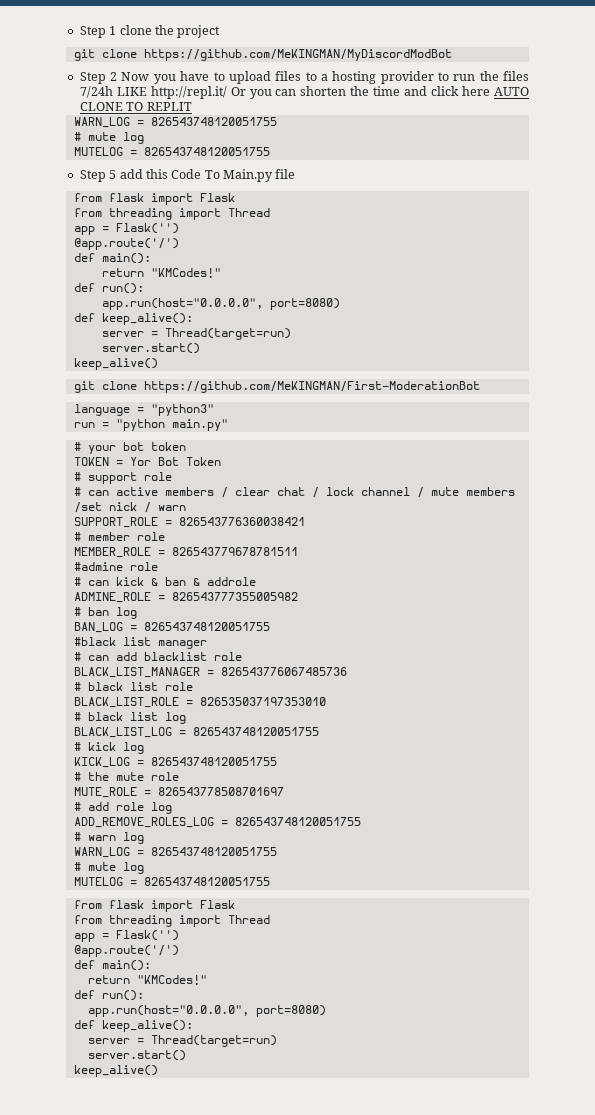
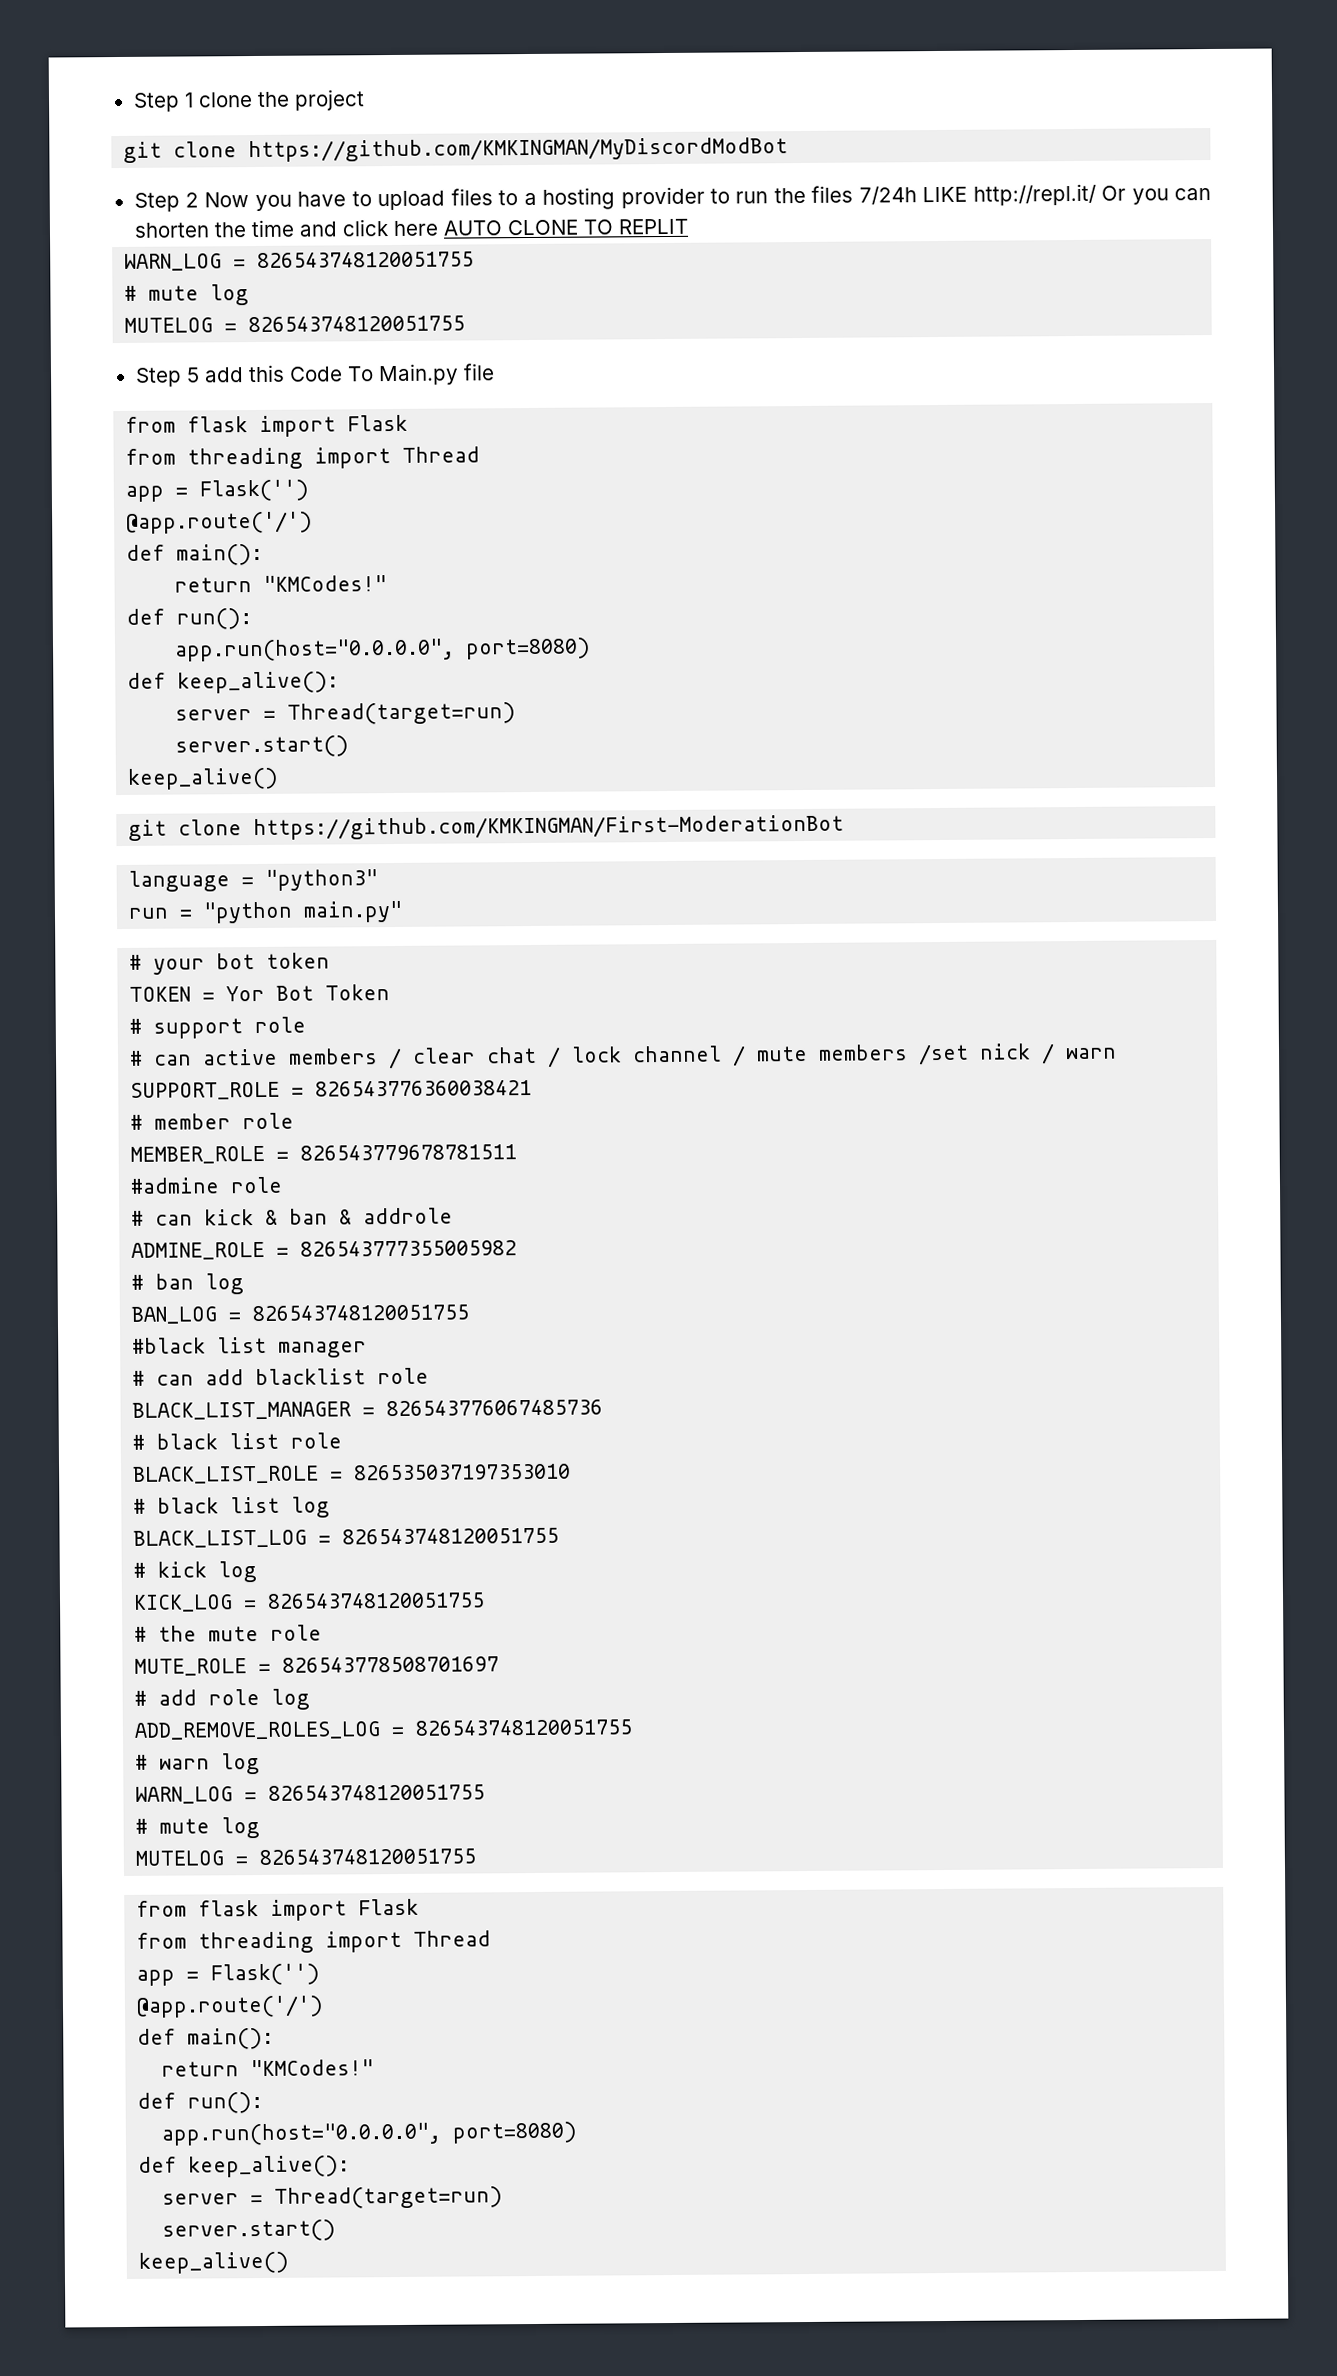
[143,49,452,61] https://github.com/MeKINGMAN/MyDiscordModBot -> [248,137,789,163] https://github.com/KMKINGMAN/MyDiscordModBot
[143,381,480,393] https://github.com/MeKINGMAN/First-ModerationBot -> [253,814,845,841] https://github.com/KMKINGMAN/First-ModerationBot

